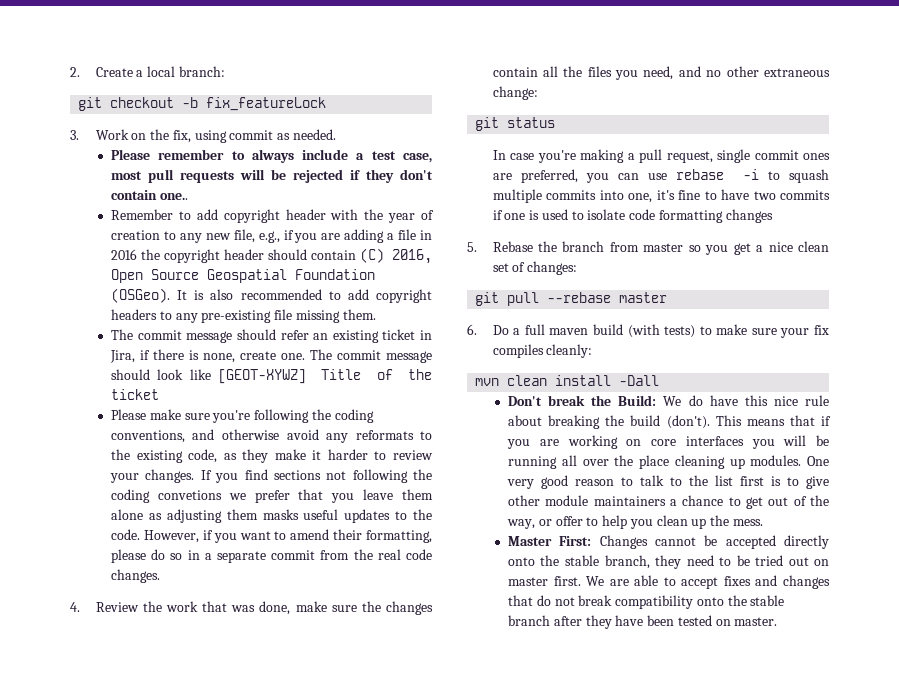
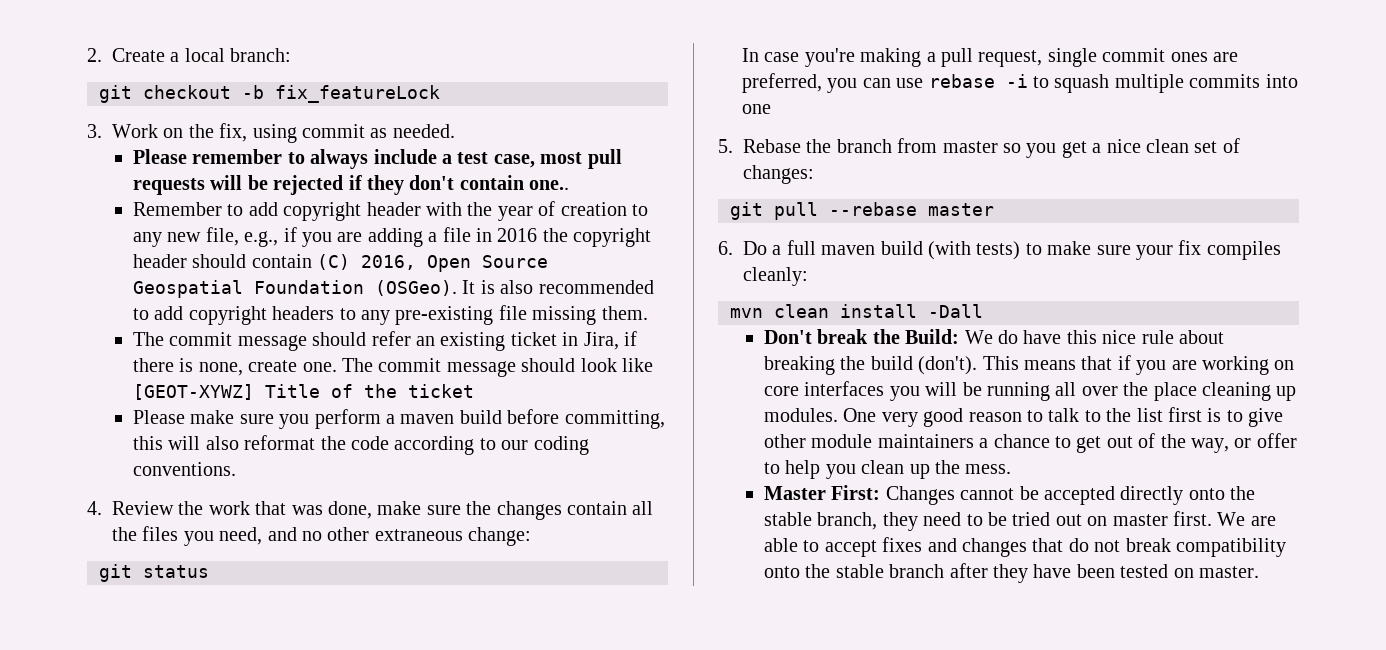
[212,409,374,423] [110,429,432,443] [110,449,433,463] [109,469,432,483] [110,489,433,503] [110,509,432,523] [110,529,432,543] [110,549,432,563] [110,569,160,583] you're following the coding conventions, and otherwise avoid any reformats to the existing code, as they make it harder to review your changes. If you find sections not following the coding convetions we prefer that you leave them alone as adjusting them masks useful updates to the code. However, if you want to amend their formatting, please do so in a separate commit from the real code changes. -> [279,409,665,429] [133,435,589,455] [133,462,237,476] you perform a maven build before committing, this will also reformat the code according to our coding conventions.
[628,189,830,203] [492,209,773,223] one, it's fine to have two commits if one is used to isolate code formatting changes -> [742,104,772,114] one

